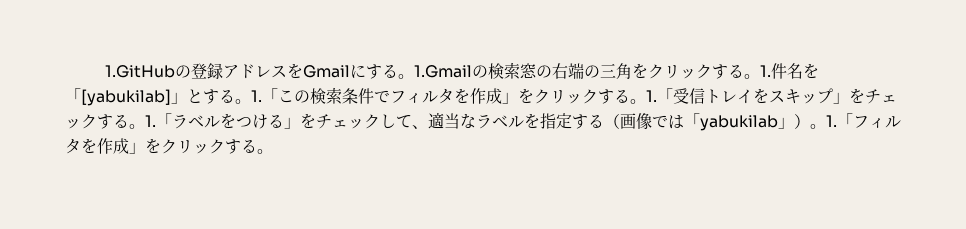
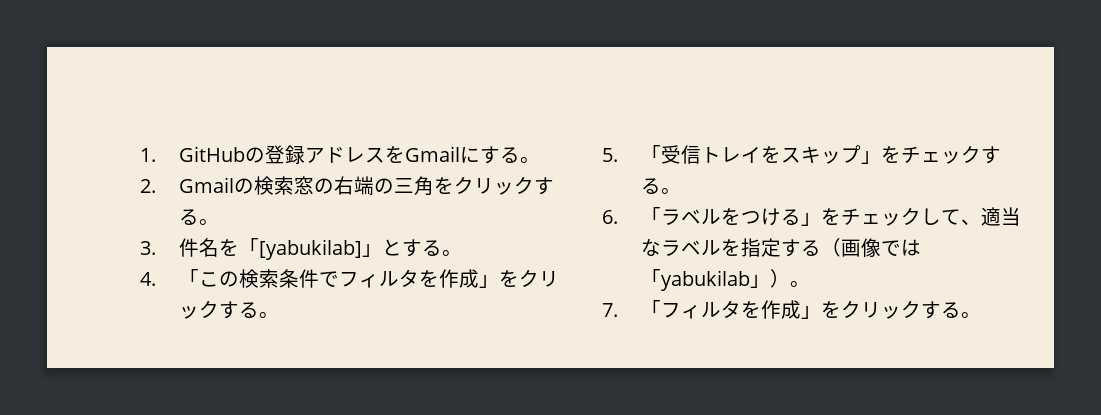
[105,65,176,78] 1.GitHub -> [140,146,245,162] 1. GitHub
[414,65,473,78] 1.Gmail -> [140,177,234,193] // 2. Gmail
[760,65,772,77] 1. -> [140,241,156,255] // 3.
[251,90,262,102] 1. -> [140,272,156,286] // 4.
[646,90,657,102] 1. -> [602,148,618,162] // 5.
[145,115,156,127] 1. -> [602,210,618,224] // 6.
[826,115,837,127] 1. -> [602,303,618,317] // 7.

